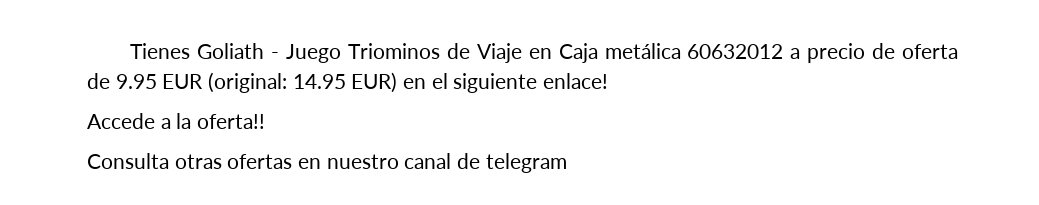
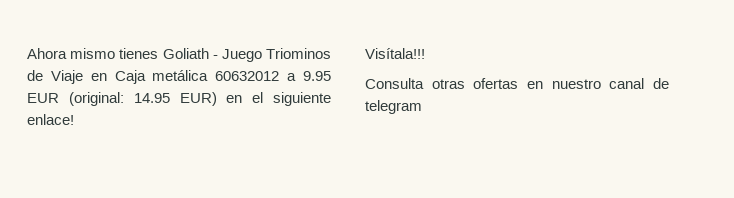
[130,43,191,59] Tienes -> [27,48,159,59] Ahora mismo tienes
[807,43,958,63] [87,73,110,89] precio de oferta de -> (297, 77) none
[87,113,266,129] Accede a la oferta!! -> [365,48,425,59] Visítala!!!

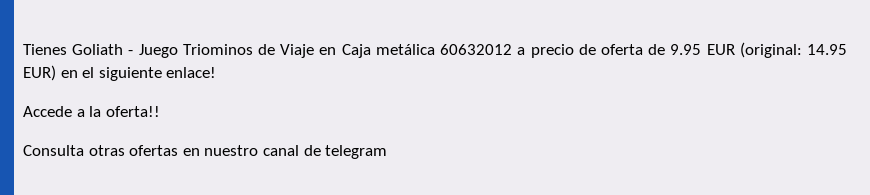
[27,48,159,59] Ahora mismo tienes -> [23,44,67,55] Tienes
(297, 77) none -> [530,44,666,58] precio de oferta de
[365,48,425,59] Visítala!!! -> [23,106,160,117] Accede a la oferta!!

